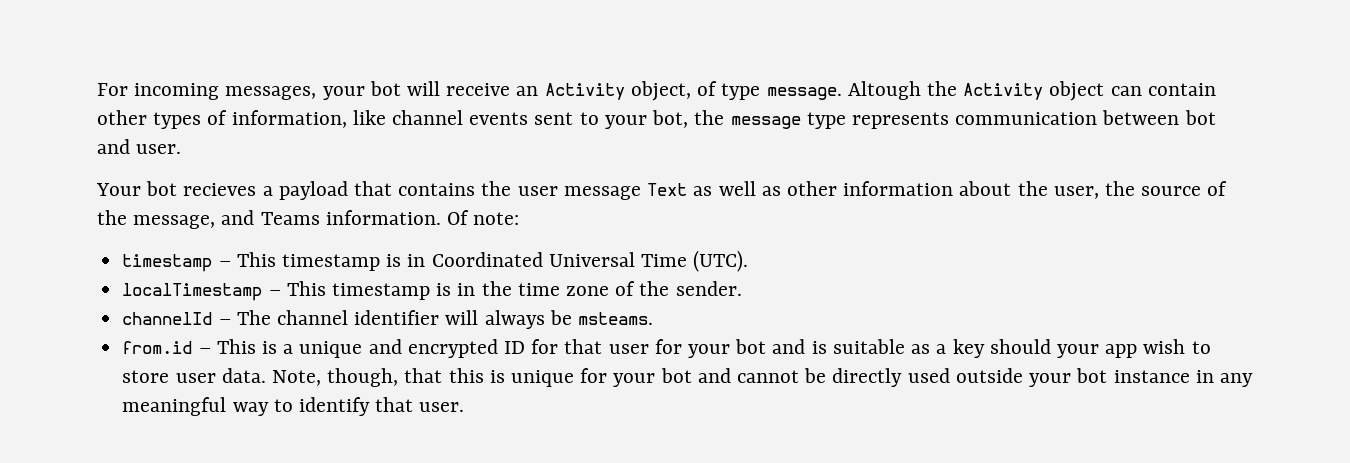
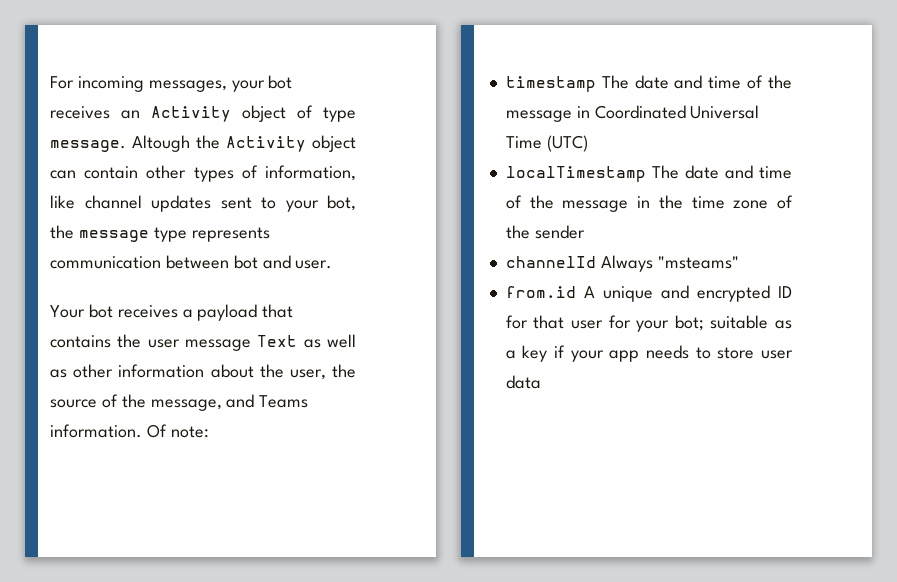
[407,81,511,96] will receive -> [50,106,110,119] receives
[630,81,691,101] object, -> [242,105,286,122] object
[469,112,529,125] events -> [151,195,211,212] updates
[183,183,257,196] recieves -> [117,305,178,318] receives
[218,252,402,271] – This timestamp is -> [601,75,792,89] [505,110,572,122] The date and time of the message
[693,250,749,272] (UTC). -> [546,135,588,152] (UTC)
[268,281,452,300] – This timestamp is -> [651,165,792,179] [505,195,629,212] The date and time of the message
[675,281,742,296] sender. -> [534,225,585,239] sender
[218,310,653,329] [122,339,294,354] – The channel identifier will always be msteams. // from.id – This is a -> [600,255,739,272] [505,286,595,298] Always "msteams" // from.id A
[735,339,827,354] bot and is -> [674,315,704,331] bot;
[989,339,1051,354] should -> [554,345,566,358] if
[1143,339,1186,354] wish -> [646,345,690,359] needs
[221,368,1253,387] [122,397,465,416] data. Note, though, that this is unique for your bot and cannot be directly used outside your bot instance in any meaningful way to identify that user. -> [505,375,541,389] data

